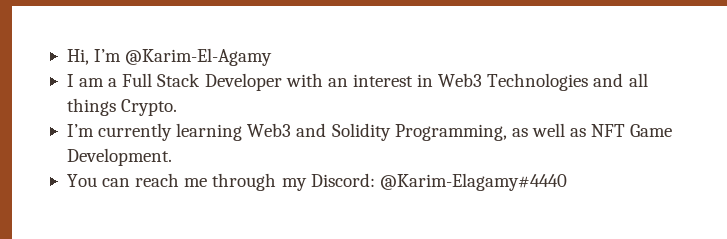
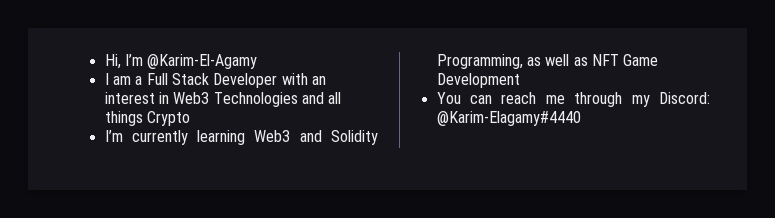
[121,99,178,116] Crypto. -> [146,111,190,126] Crypto
[66,148,172,166] Development. -> [436,73,520,88] Development

